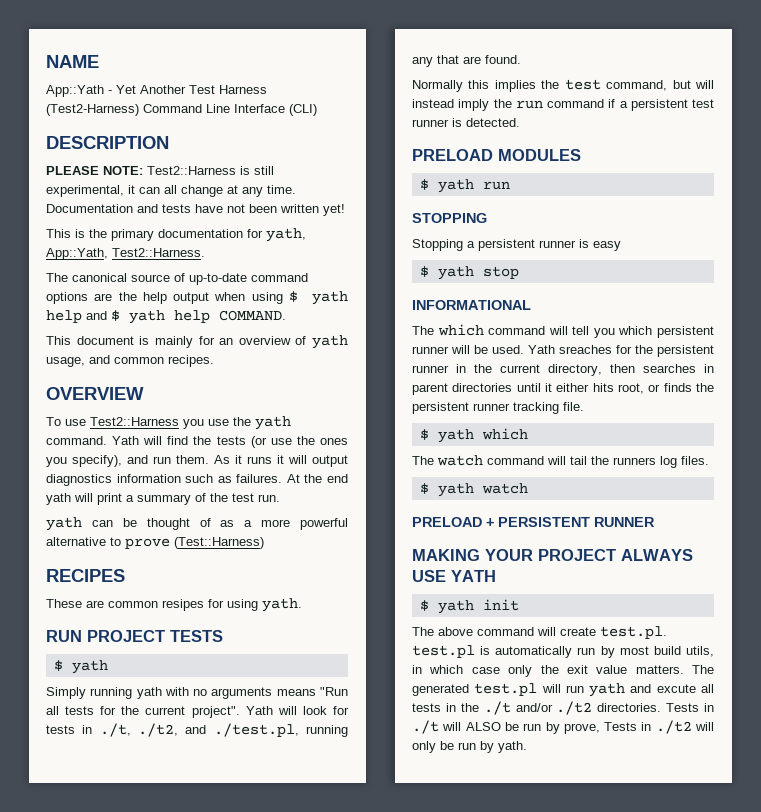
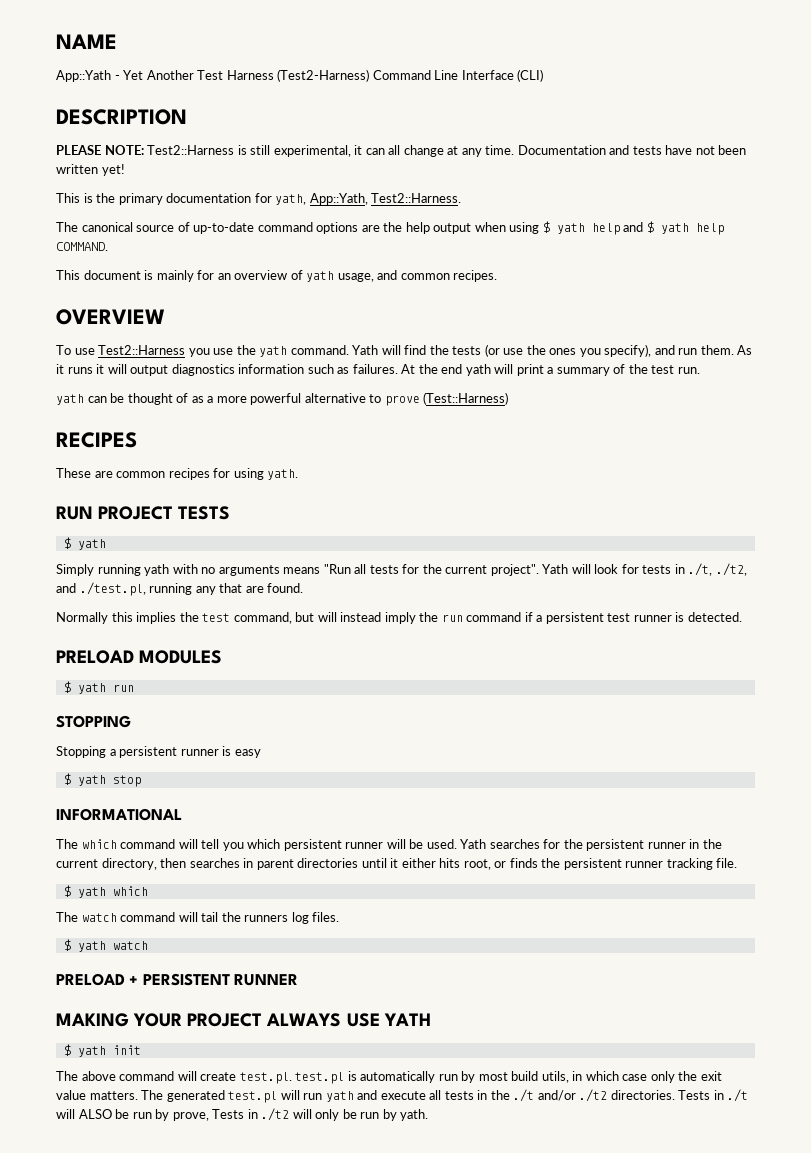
[162,599,204,611] resipes -> [168,468,210,480] recipes
[559,345,612,354] sreaches -> [489,839,540,849] searches
[656,684,696,693] excute -> [380,1091,426,1100] execute

